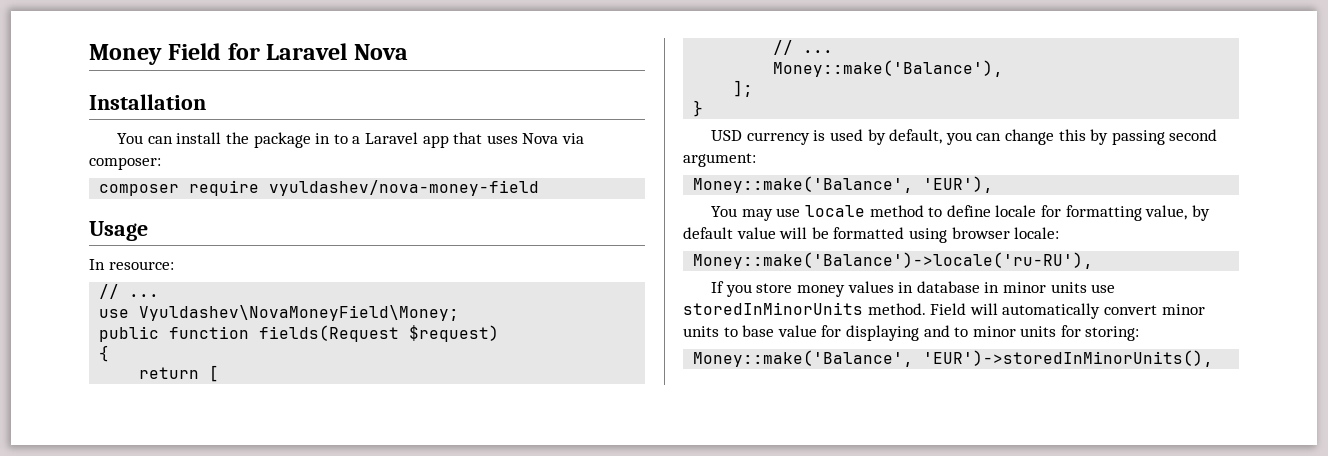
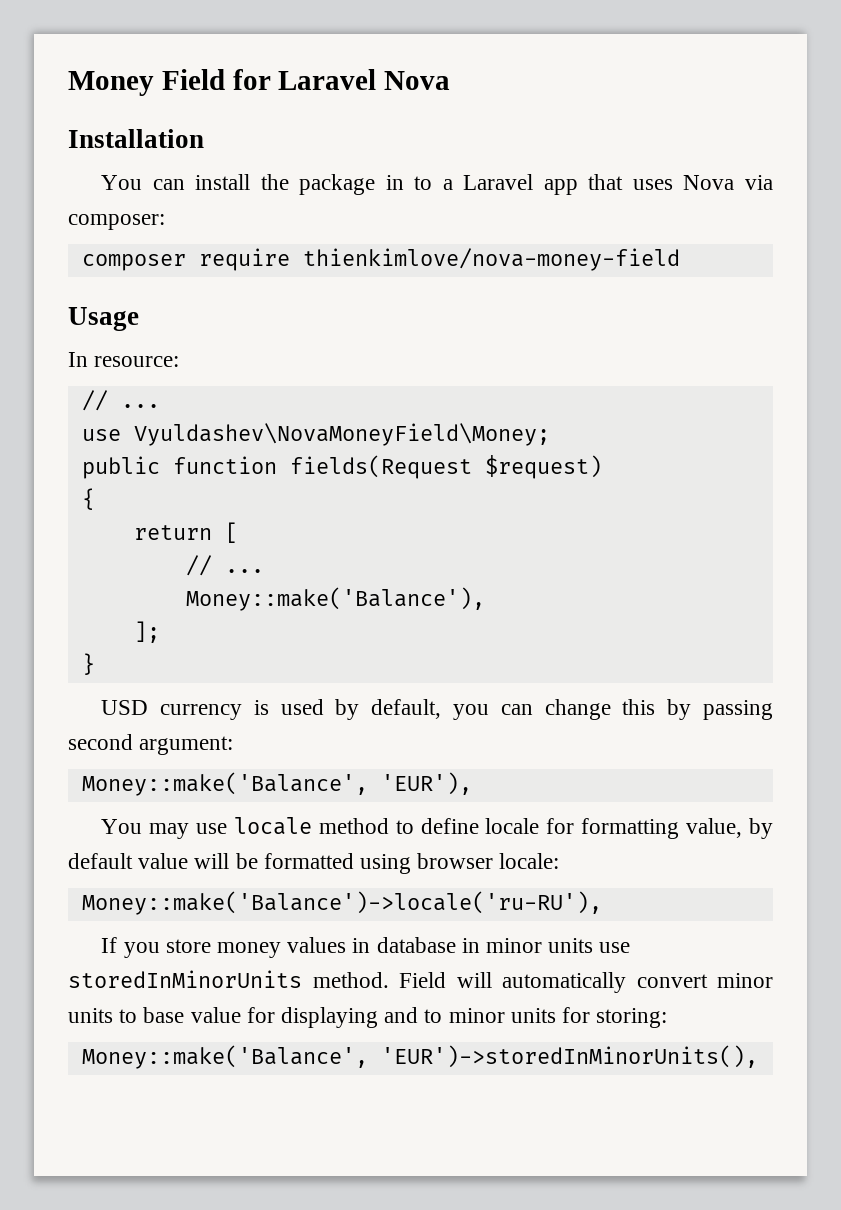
[269,180,540,196] vyuldashev/nova-money-field -> [302,248,680,271] thienkimlove/nova-money-field

